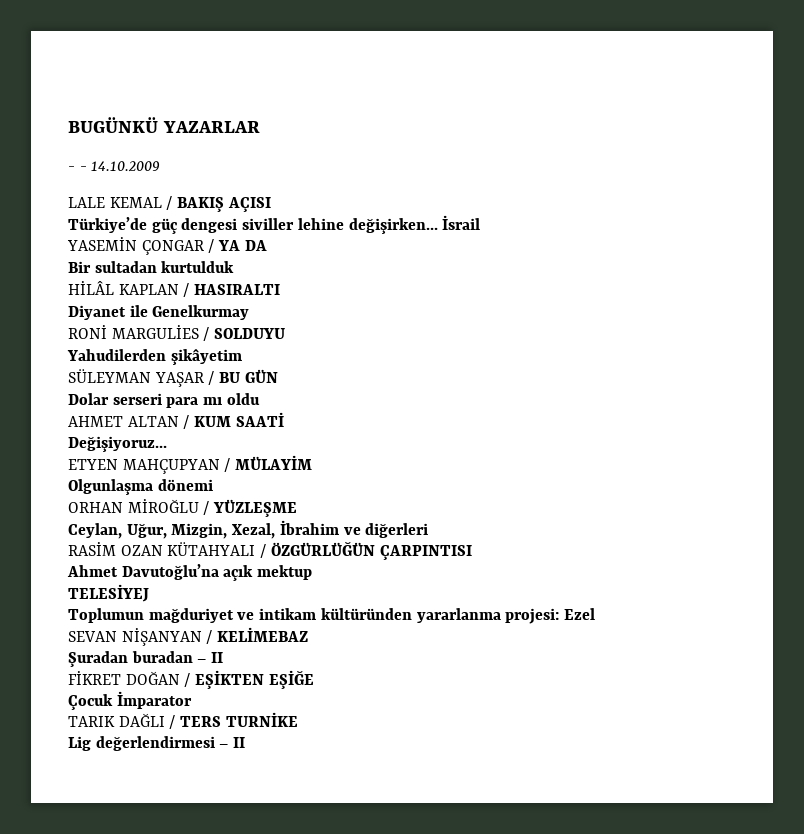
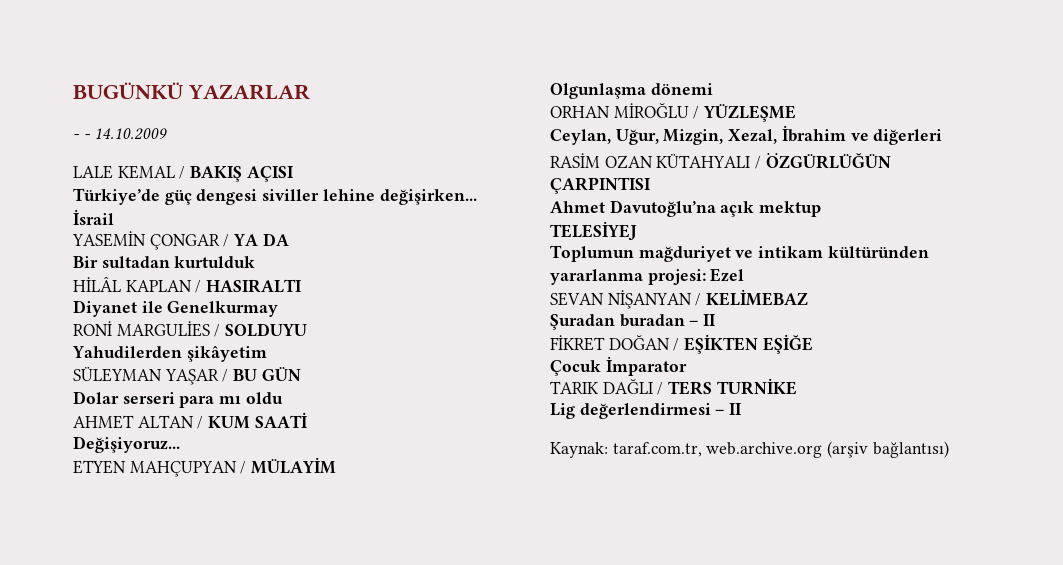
(246, 742) none -> [550,441,949,458] // Kaynak: taraf.com.tr, web.archive.org (arşiv bağlantısı)

